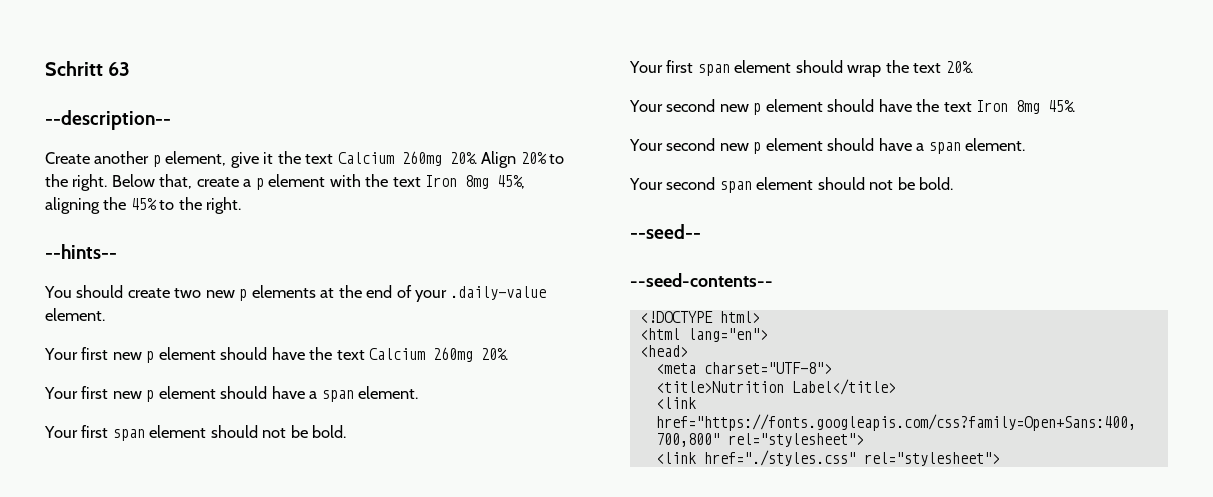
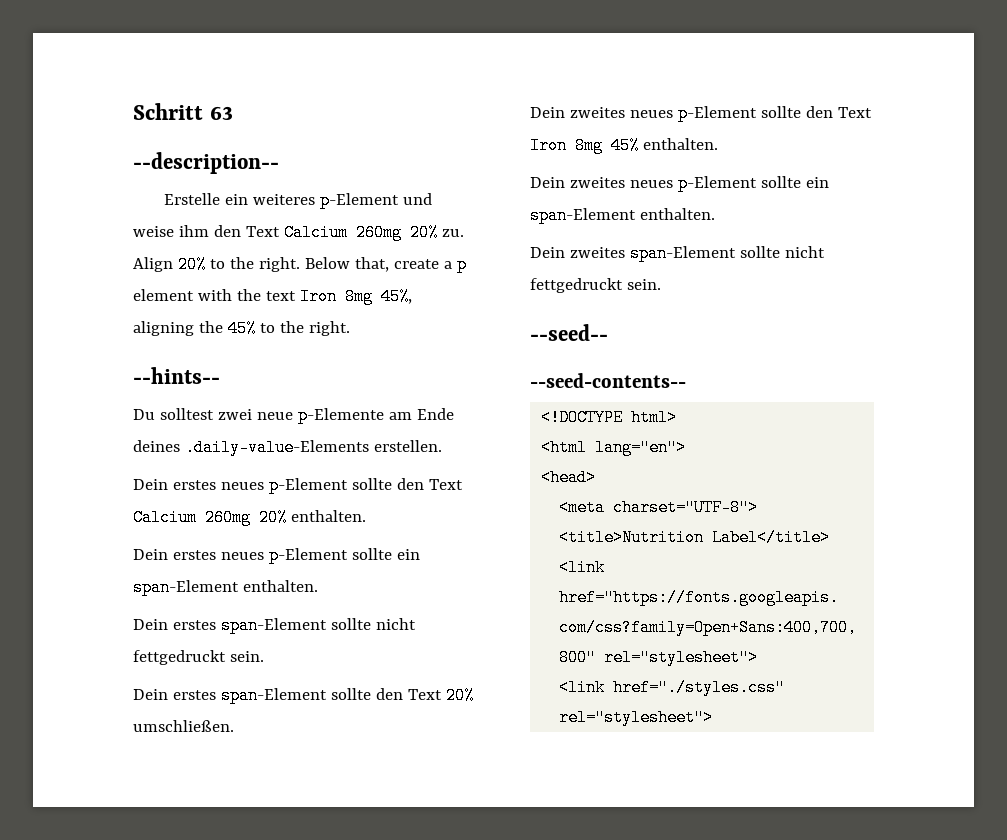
[45,151,477,168] Create another p element, give it the text Calcium 260mg 20%. -> [164,192,433,209] [133,224,464,241] Erstelle ein weiteres p-Element und weise ihm den Text Calcium 260mg 20% zu.
[44,285,547,302] [45,308,105,321] [44,347,509,363] [44,386,419,402] [44,425,347,441] [629,60,973,77] [629,99,1076,115] [629,138,1026,154] [629,177,954,193] You should create two new p elements at the end of your .daily-value element. // Your first new p element should have the text Calcium 260mg 20%. // Your first new p element should have a span element. // Your first span element should not be bold. // Your first span element should wrap the text 20%. // Your second new p element should have the text Iron 8mg 45%. // Your second new p element should have a span element. // Your second span element should not be bold. -> [133,407,454,424] [133,439,442,456] [133,477,463,494] [133,509,366,526] [133,547,420,564] [133,579,318,596] [133,617,416,634] [133,650,264,665] [133,687,474,704] [133,720,234,732] [530,105,872,122] [530,137,718,154] [530,175,829,192] [530,207,715,224] [530,245,825,262] [530,278,661,293] Du solltest zwei neue p-Elemente am Ende deines .daily-value-Elements erstellen. // Dein erstes neues p-Element sollte den Text Calcium 260mg 20% enthalten. // Dein erstes neues p-Element sollte ein span-Element enthalten. // Dein erstes span-Element sollte nicht fettgedruckt sein. // Dein erstes span-Element sollte den Text 20% umschließen. // Dein zweites neues p-Element sollte den Text Iron 8mg 45% enthalten. // Dein zweites neues p-Element sollte ein span-Element enthalten. // Dein zweites span-Element sollte nicht fettgedruckt sein.

